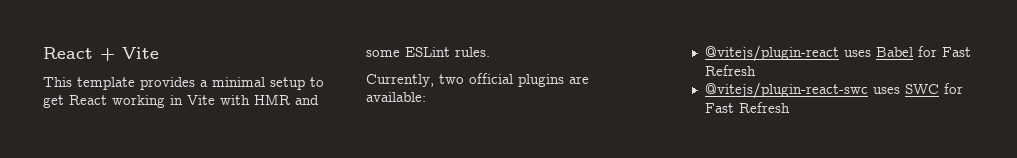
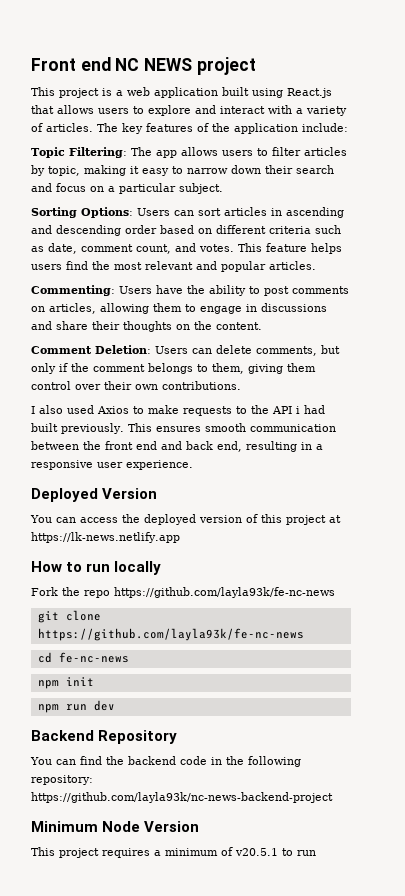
[43,47,159,61] [43,77,324,90] [43,94,319,108] [366,47,490,57] [366,73,589,87] [366,92,426,102] [704,45,971,62] [704,65,756,76] [704,82,963,99] [704,102,790,113] React + Vite // This template provides a minimal setup to get React working in Vite with HMR and some ESLint rules. // Currently, two official plugins are available: // @vitejs/plugin-react uses Babel for Fast Refresh // @vitejs/plugin-react-swc uses SWC for Fast Refresh -> [31,57,256,75] [31,87,332,98] [31,105,347,116] [31,123,348,134] [31,147,347,158] [31,165,334,176] [31,183,223,194] [31,207,344,218] [31,225,341,236] [31,243,342,254] [31,261,316,272] [31,285,349,296] [31,303,327,314] [31,321,262,332] [31,345,340,356] [31,363,316,374] [31,381,241,390] [31,405,325,416] [31,423,336,434] [31,441,323,452] [31,460,193,470] [31,488,158,502] [30,514,341,525] [31,532,180,543] [31,561,162,575] [31,587,335,598] [37,610,101,623] [37,628,304,641] [37,652,129,663] [37,677,94,689] [37,700,115,713] [31,730,178,744] [30,756,301,767] [31,775,93,785] [31,792,333,803] [31,821,200,832] [31,847,316,858] Front end NC NEWS project // This project is a web application built using React.js that allows users to explore and interact with a variety of articles. The key features of the application include: // Topic Filtering: The app allows users to filter articles by topic, making it easy to narrow down their search and focus on a particular subject. // Sorting Options: Users can sort articles in ascending and descending order based on different criteria such as date, comment count, and votes. This feature helps users find the most relevant and popular articles. // Commenting: Users have the ability to post comments on articles, allowing them to engage in discussions and share their thoughts on the content. // Comment Deletion: Users can delete comments, but only if the comment belongs to them, giving them control over their own contributions. // I also used Axios to make requests to the API i had built previously. This ensures smooth communication between the front end and back end, resulting in a responsive user experience. // Deployed Version // You can access the deployed version of this project at https://lk-news.netlify.app // How to run locally // Fork the repo https://github.com/layla93k/fe-nc-news // git clone https://github.com/layla93k/fe-nc-news // cd fe-nc-news // npm init // npm run dev // Backend Repository // You can find the backend code in the following repository: https://github.com/layla93k/nc-news-backend-project // Minimum Node Version // This project requires a minimum of v20.5.1 to run

